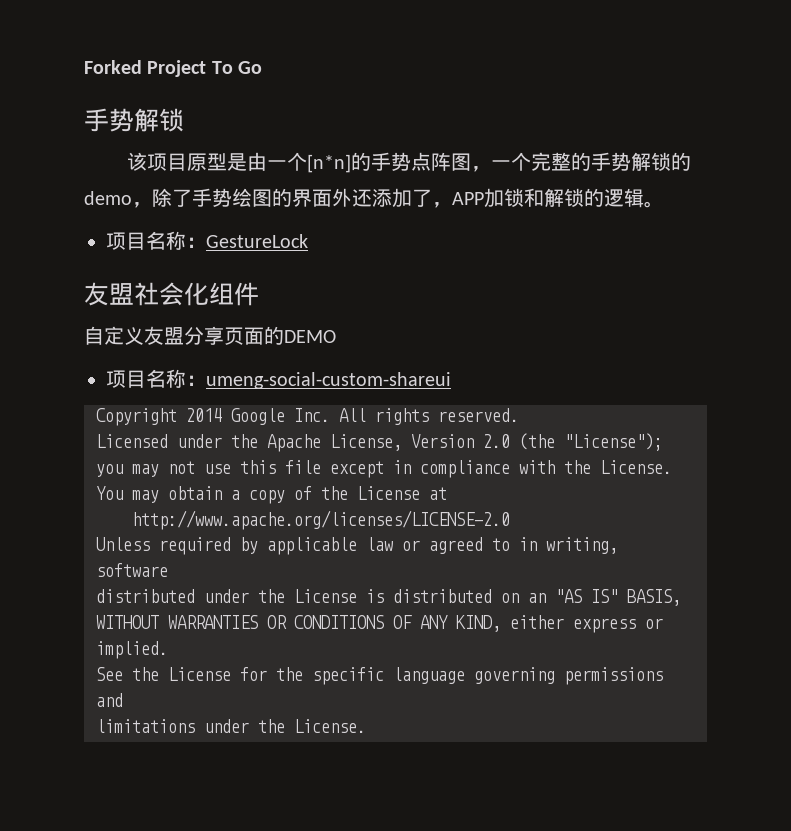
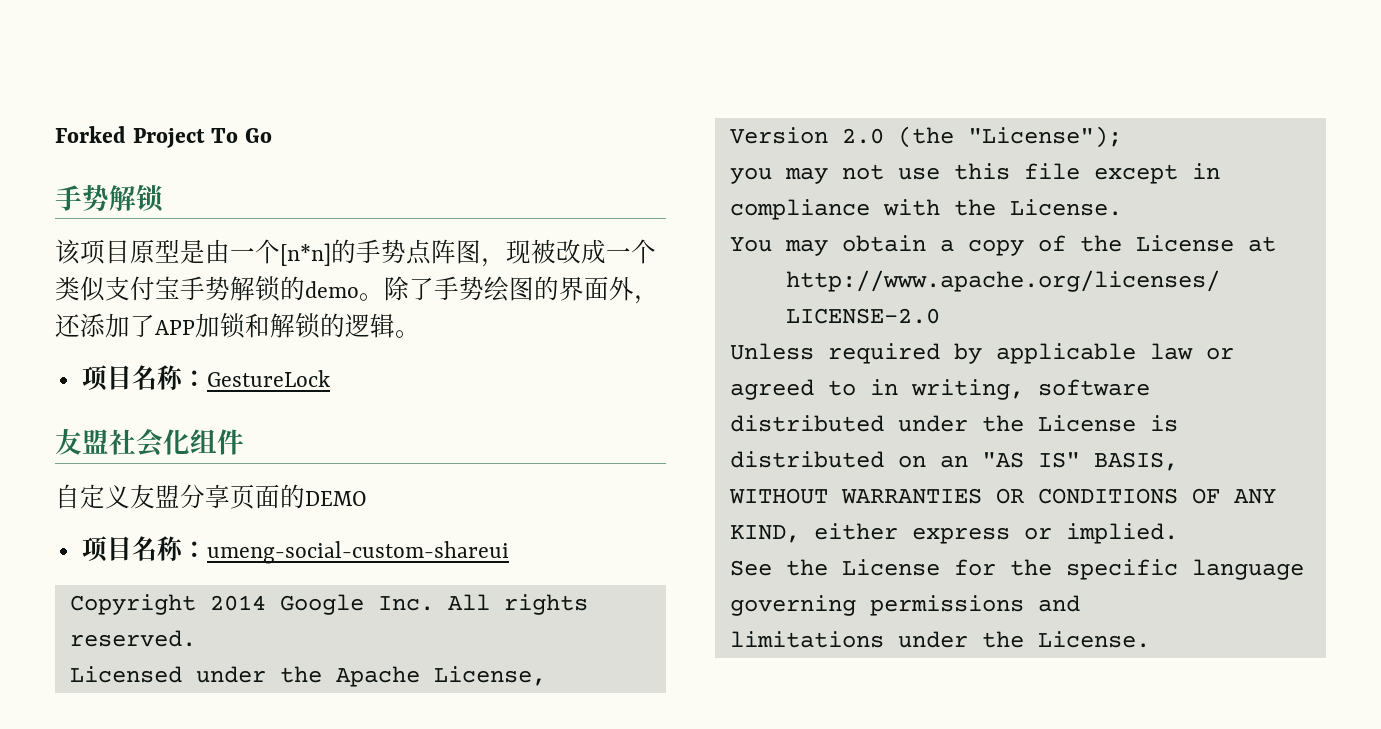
[491,152,592,171] 一个完整的 -> [506,239,656,264] [55,276,180,302] 现被改成一个类似支付宝
[132,202,152,208] ， -> [359,293,384,301] 。
(352, 197) none -> [634,295,659,304] ，
[432,202,452,208] ， -> (155, 325) none

